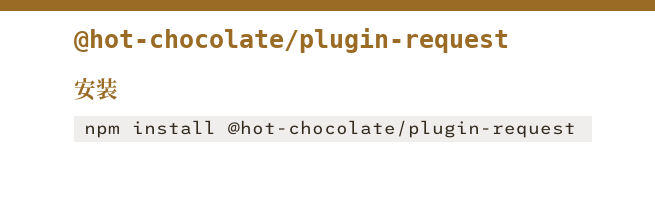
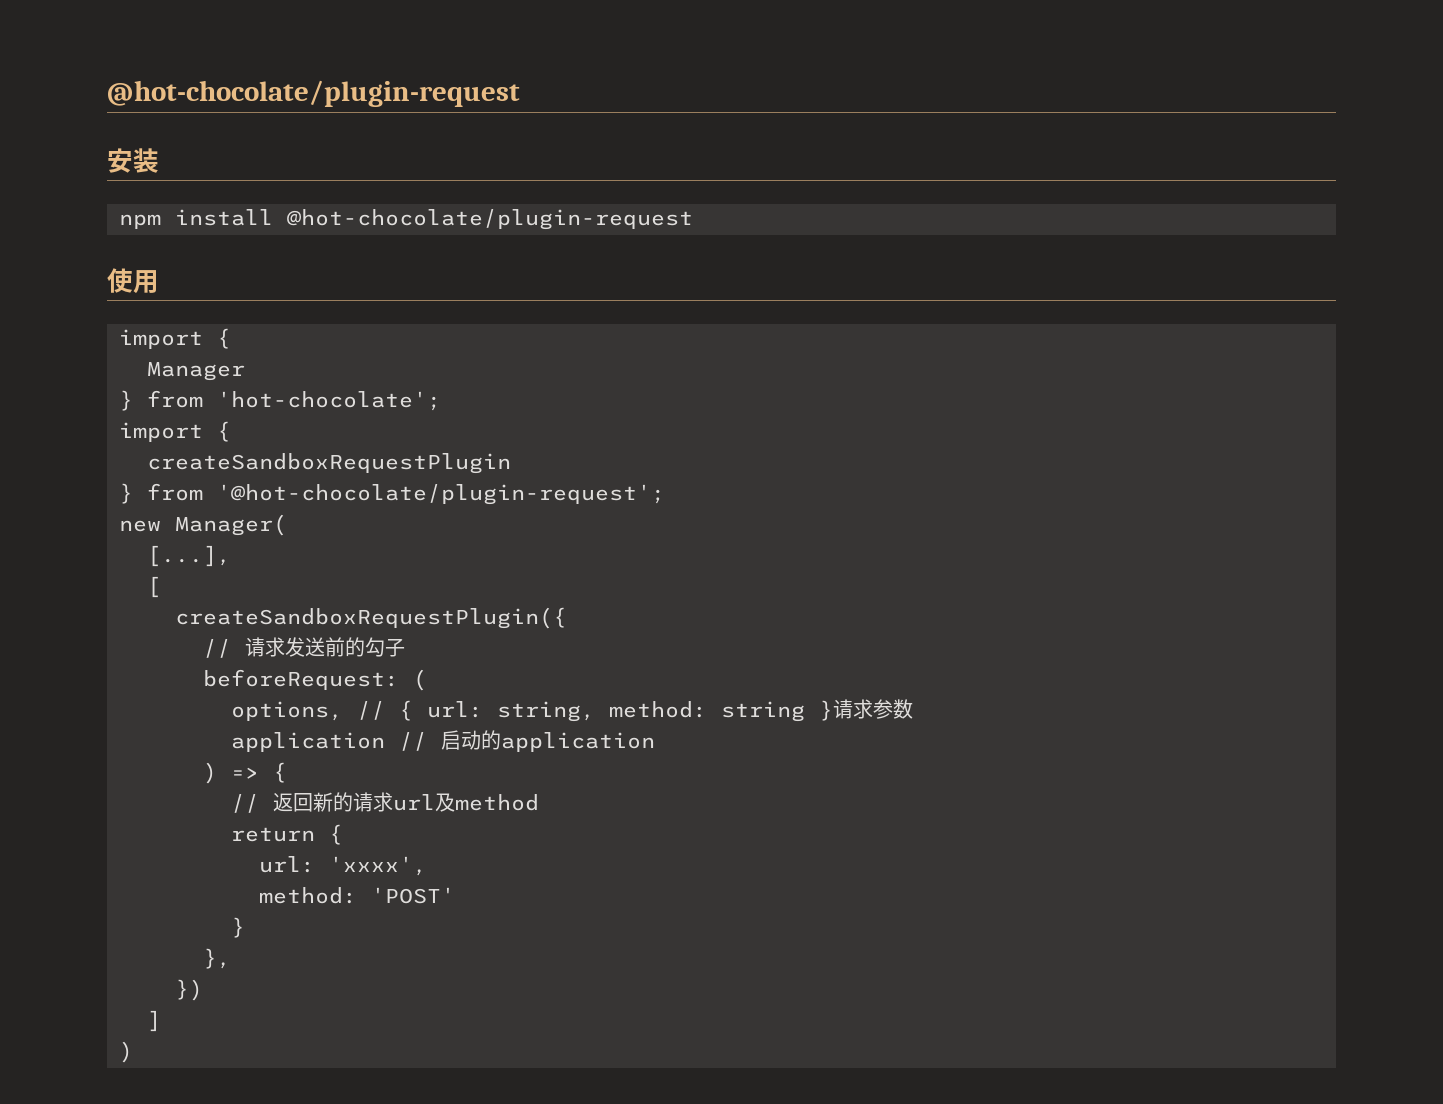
(576, 129) none -> [107,268,159,294] [119,328,232,349] [147,362,246,381] [119,390,442,411] [119,421,232,442] [147,453,512,474] [119,483,666,505] [119,514,288,536] [147,545,232,567] [147,576,162,598] [175,607,568,629] [203,637,406,658] [203,669,428,691] [231,699,914,722] [231,730,656,752] [203,762,288,784] [231,792,540,813] [231,824,344,845] [259,856,428,876] [259,887,456,904] [231,917,246,938] [203,948,232,969] [175,979,204,1001] [147,1010,162,1032] [119,1041,134,1063] // 使用 // import { // Manager // } from 'hot-chocolate'; // import { // createSandboxRequestPlugin // } from '@hot-chocolate/plugin-request'; // new Manager( // [...], // [ // createSandboxRequestPlugin({ // // 请求发送前的勾子 // beforeRequest: ( // options, // { url: string, method: string }请求参数 // application // 启动的application // ) => { // // 返回新的请求url及method // return { // url: 'xxxx', // method: 'POST' // } // }, // }) // ] // )

